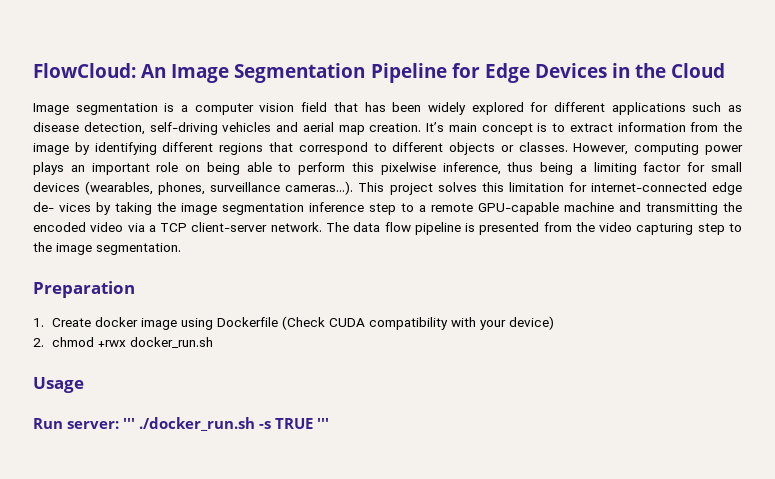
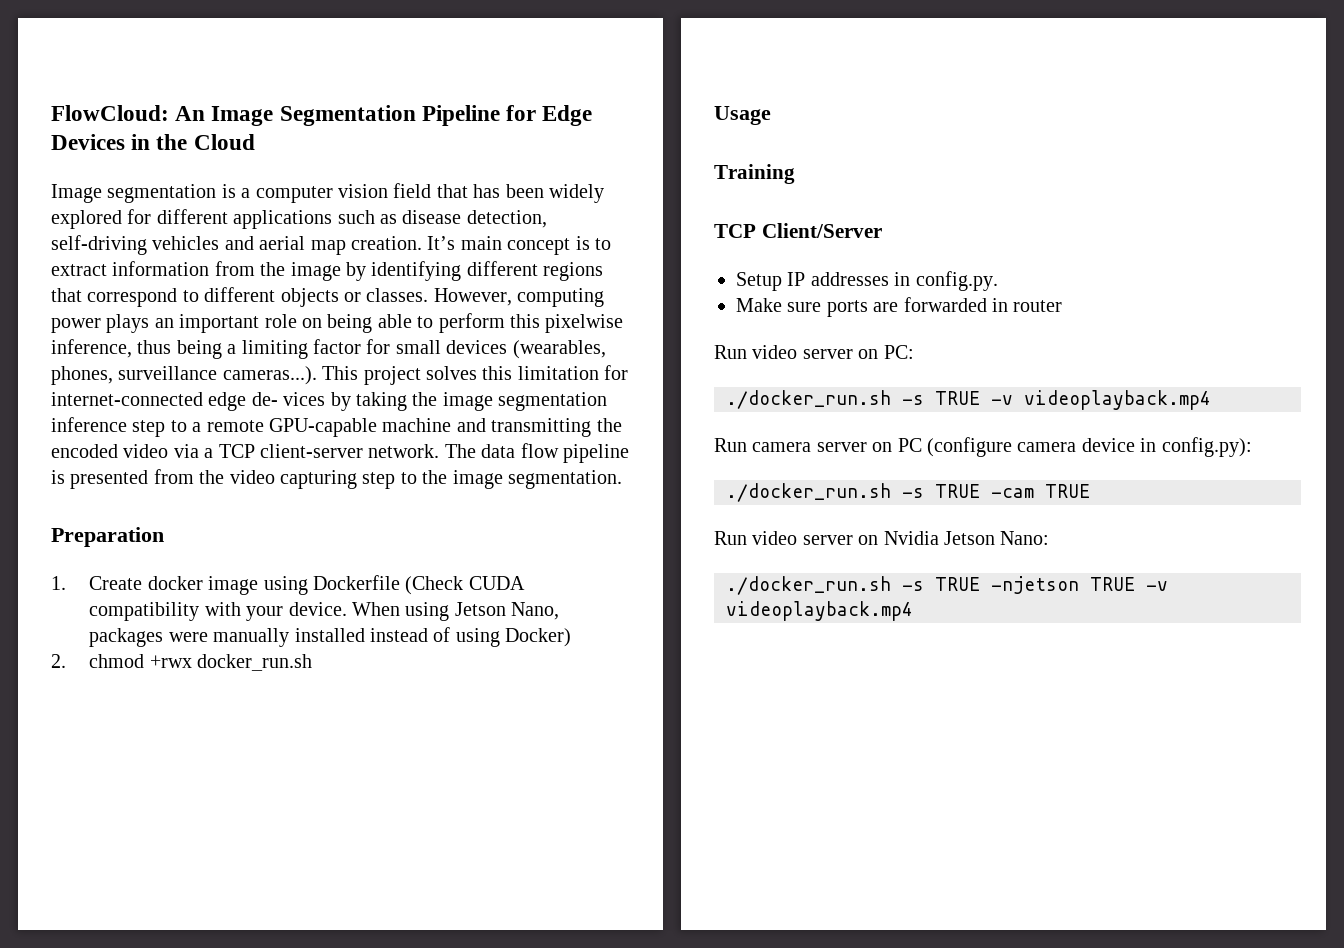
[508,316,554,330] device) -> [288,602,560,621] [89,627,572,647] device. When using Jetson Nano, packages were manually installed instead of using Docker)
[33,417,330,431] Run server: ''' ./docker_run.sh -s TRUE ''' -> [714,164,795,184] [714,223,882,238] [736,271,998,291] [736,297,1063,317] [714,345,914,359] [726,390,1211,410] [714,437,1252,457] [726,483,1090,502] [714,531,1050,545] [726,576,1168,595] [726,601,913,621] Training // TCP Client/Server // Setup IP addresses in config.py. // Make sure ports are forwarded in router // Run video server on PC: // ./docker_run.sh -s TRUE -v videoplayback.mp4 // Run camera server on PC (configure camera device in config.py): // ./docker_run.sh -s TRUE -cam TRUE // Run video server on Nvidia Jetson Nano: // ./docker_run.sh -s TRUE -njetson TRUE -v videoplayback.mp4

